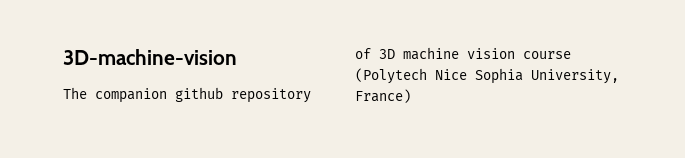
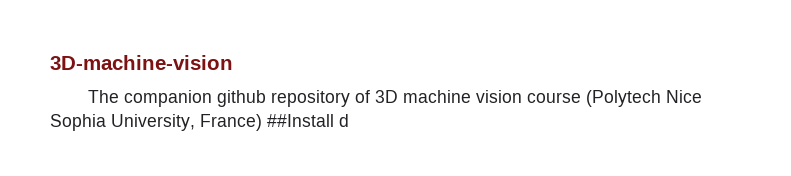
(411, 96) none -> [267,114,349,127] ##Install d

